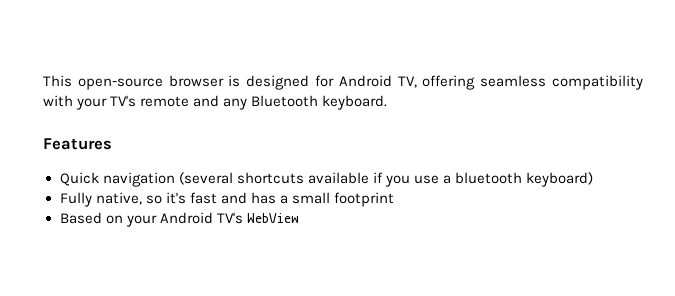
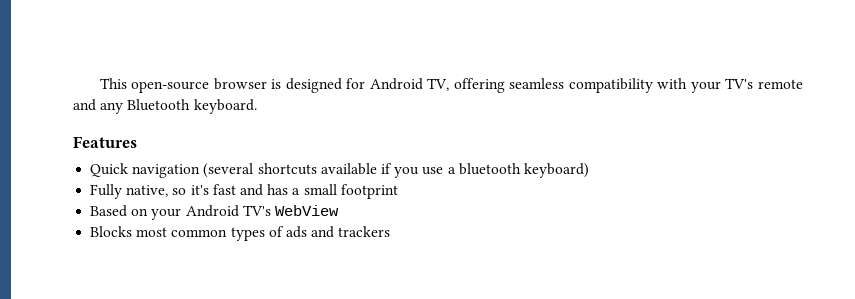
(299, 218) none -> [90,226,391,241] // Blocks most common types of ads and trackers

